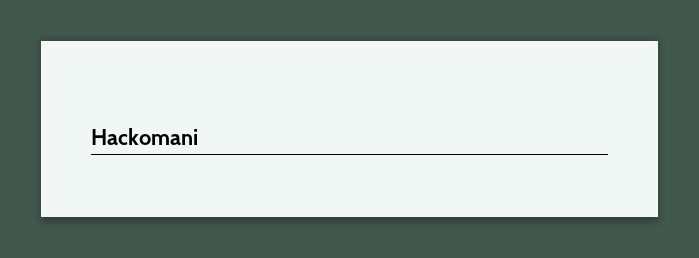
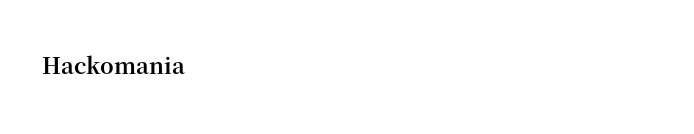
[91,128,198,145] Hackomani -> [42,55,185,74] Hackomania

